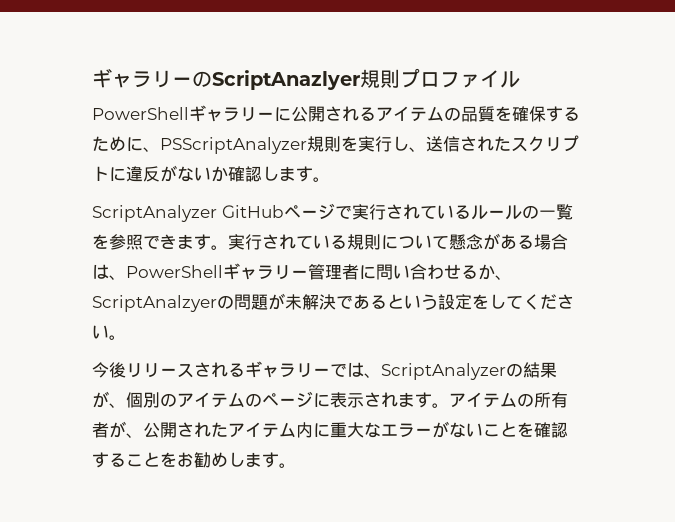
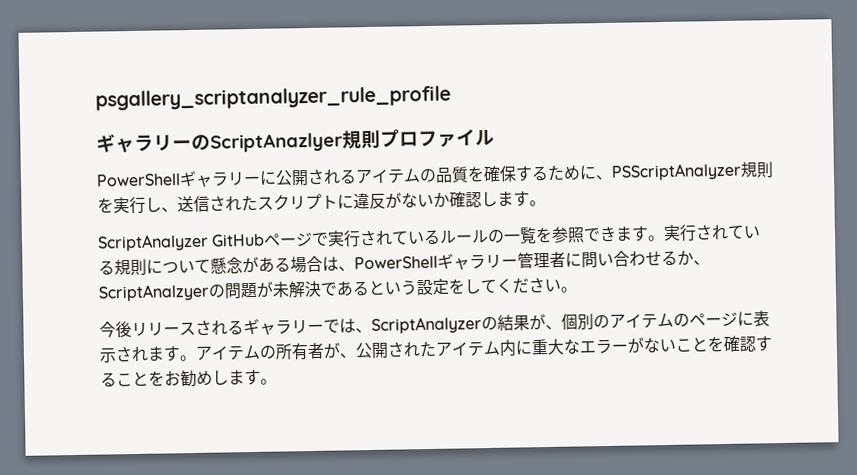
(92, 78) none -> [95,85,451,111] psgallery_scriptanalyzer_rule_profile //

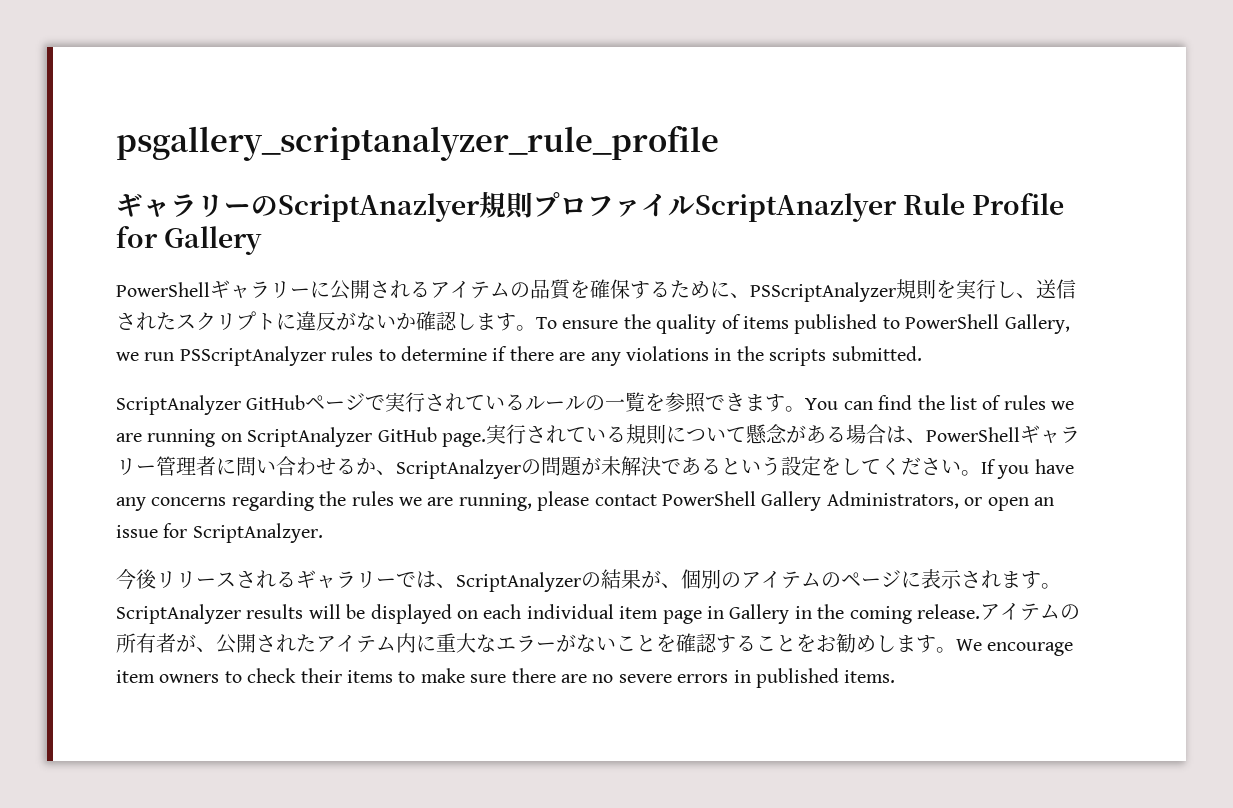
(495, 137) none -> [695,193,1065,222] [116,226,263,255] ScriptAnazlyer Rule Profile for Gallery
(546, 203) none -> [536,314,1070,334] [116,346,922,366] To ensure the quality of items published to PowerShell Gallery, we run PSScriptAnalyzer rules to determine if there are any violations in the scripts submitted.
(666, 238) none -> [805,395,1075,410] [116,427,486,447] You can find the list of rules we are running on ScriptAnalyzer GitHub page.
(577, 289) none -> [981,459,1074,479] [116,491,1054,511] [116,523,323,543] If you have any concerns regarding the rules we are running, please contact PowerShell Gallery Administrators, or open an issue for ScriptAnalzyer.
(197, 358) none -> [116,604,980,624] ScriptAnalyzer results will be displayed on each individual item page in Gallery in the coming release.
(277, 381) none -> [956,639,1074,656] [116,668,896,688] We encourage item owners to check their items to make sure there are no severe errors in published items.

